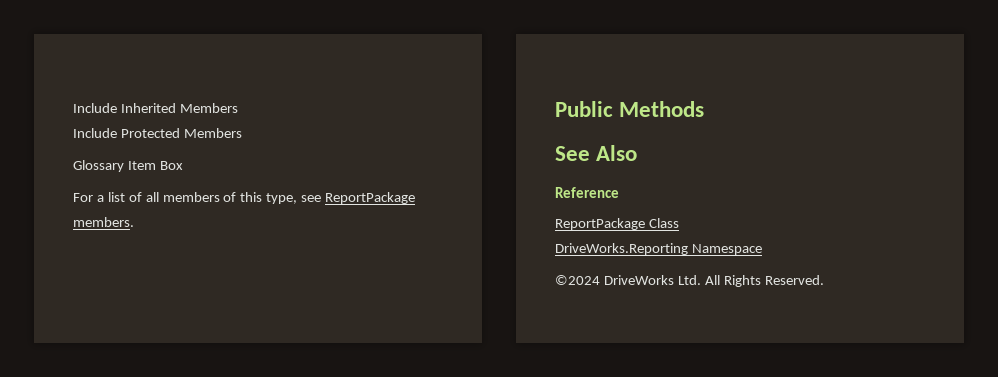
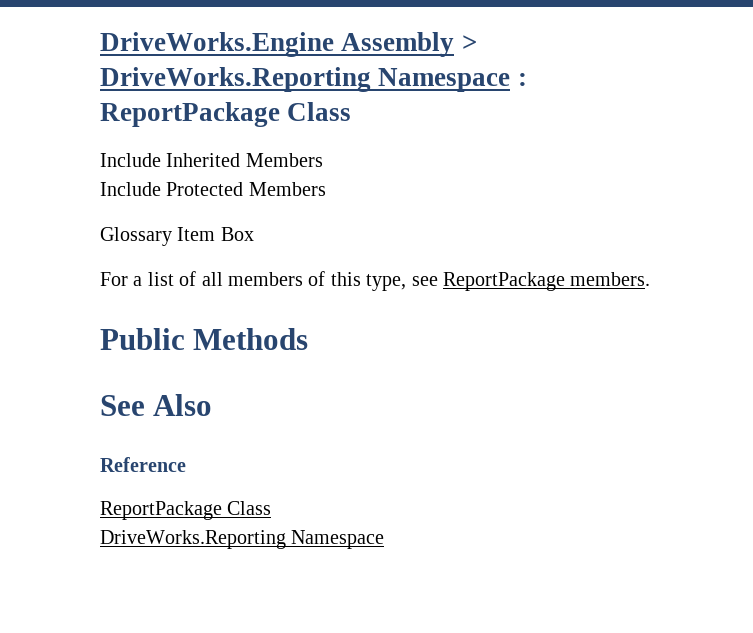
(73, 108) none -> [100,32,477,57] [100,67,527,92] [100,102,352,127] DriveWorks.Engine Assembly > DriveWorks.Reporting Namespace : ReportPackage Class //
[555,275,824,287] // ©2024 DriveWorks Ltd. All Rights Reserved. -> (385, 539) none

